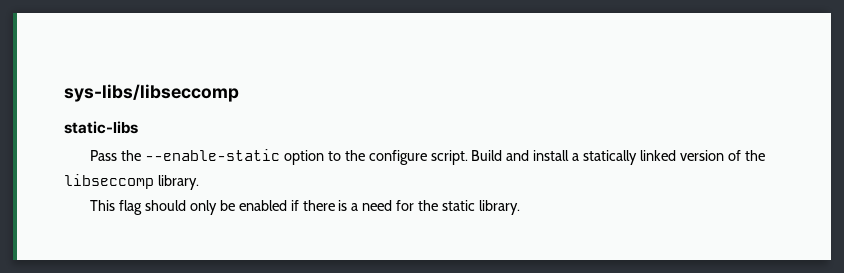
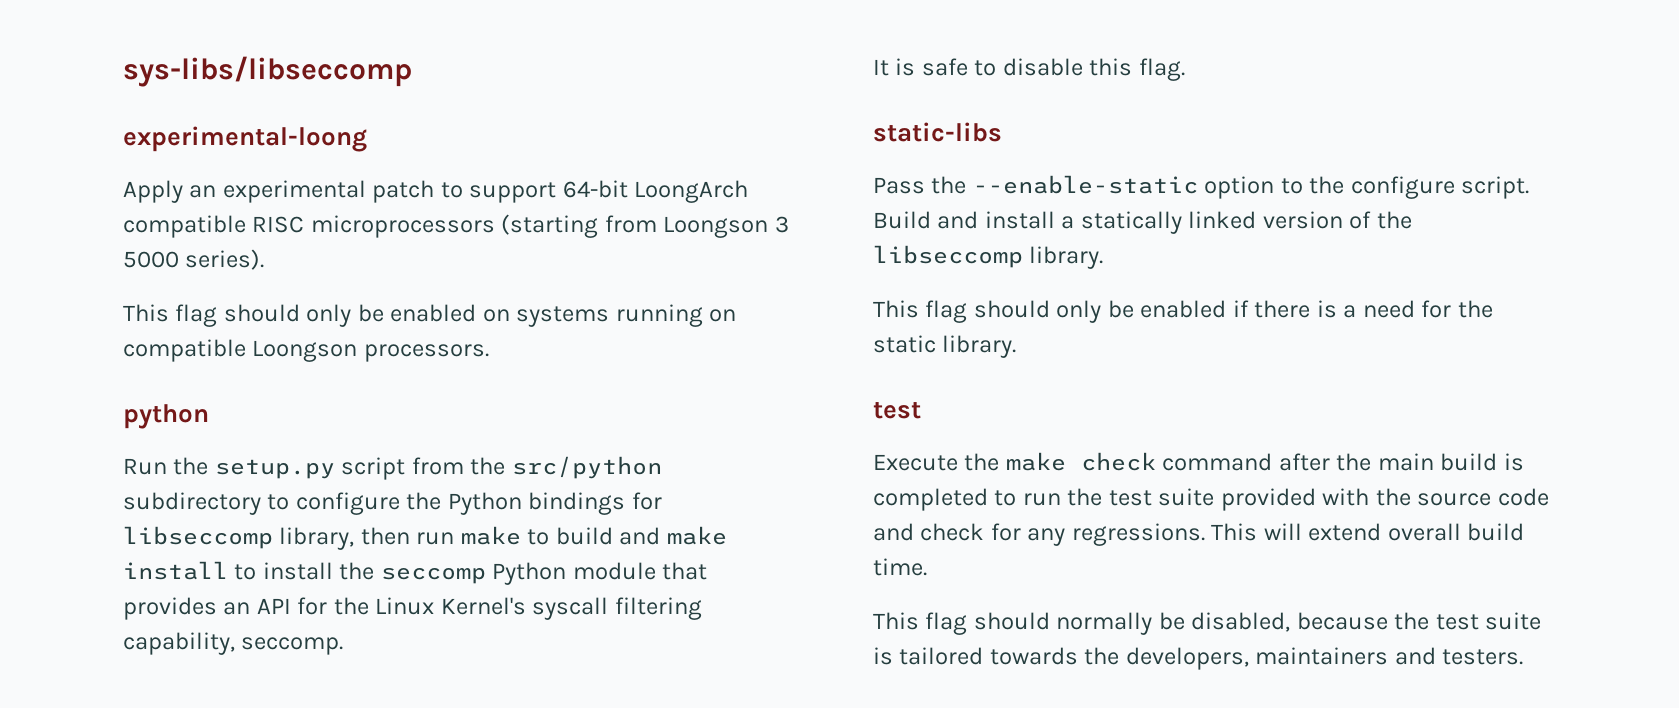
(239, 93) none -> [123,126,367,152] [123,180,749,203] [123,214,789,238] [123,249,265,270] [123,304,737,327] [123,339,489,362] [123,404,209,429] [123,456,662,480] [123,492,662,515] [123,526,727,550] [123,561,708,585] [123,597,702,620] [123,632,344,655] [873,58,1185,81] // experimental-loong // Apply an experimental patch to support 64-bit LoongArch compatible RISC microprocessors (starting from Loongson 3 5000 series). // This flag should only be enabled on systems running on compatible Loongson processors. // python // Run the setup.py script from the src/python subdirectory to configure the Python bindings for libseccomp library, then run make to build and make install to install the seccomp Python module that provides an API for the Linux Kernel's syscall filtering capability, seccomp. // It is safe to disable this flag.
(520, 207) none -> [873,402,921,419] [873,452,1524,471] [873,488,1549,511] [873,523,1525,546] [873,558,927,576] [873,612,1542,635] [873,647,1524,670] // test // Execute the make check command after the main build is completed to run the test suite provided with the source code and check for any regressions. This will extend overall build time. // This flag should normally be disabled, because the test suite is tailored towards the developers, maintainers and testers.

